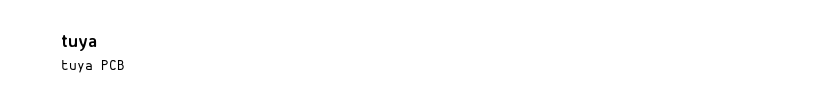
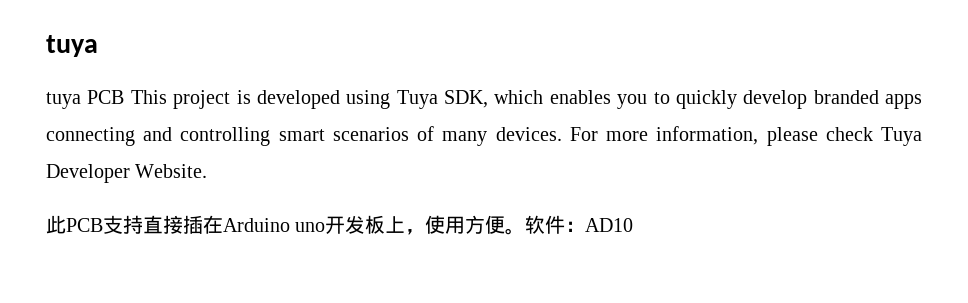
(125, 65) none -> [130,90,922,109] [46,126,923,146] [46,164,208,183] [46,215,634,235] This project is developed using Tuya SDK, which enables you to quickly develop branded apps connecting and controlling smart scenarios of many devices. For more information, please check Tuya Developer Website. // 此PCB支持直接插在Arduino uno开发板上，使用方便。软件：AD10

